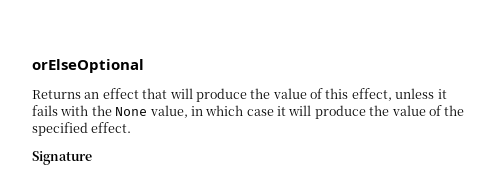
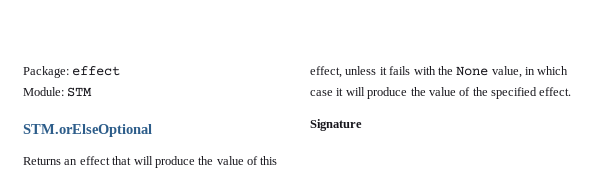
[32,59,144,73] orElseOptional -> [23,66,121,78] [23,87,93,97] [23,124,152,137] Package: effect // Module: STM // STM.orElseOptional

